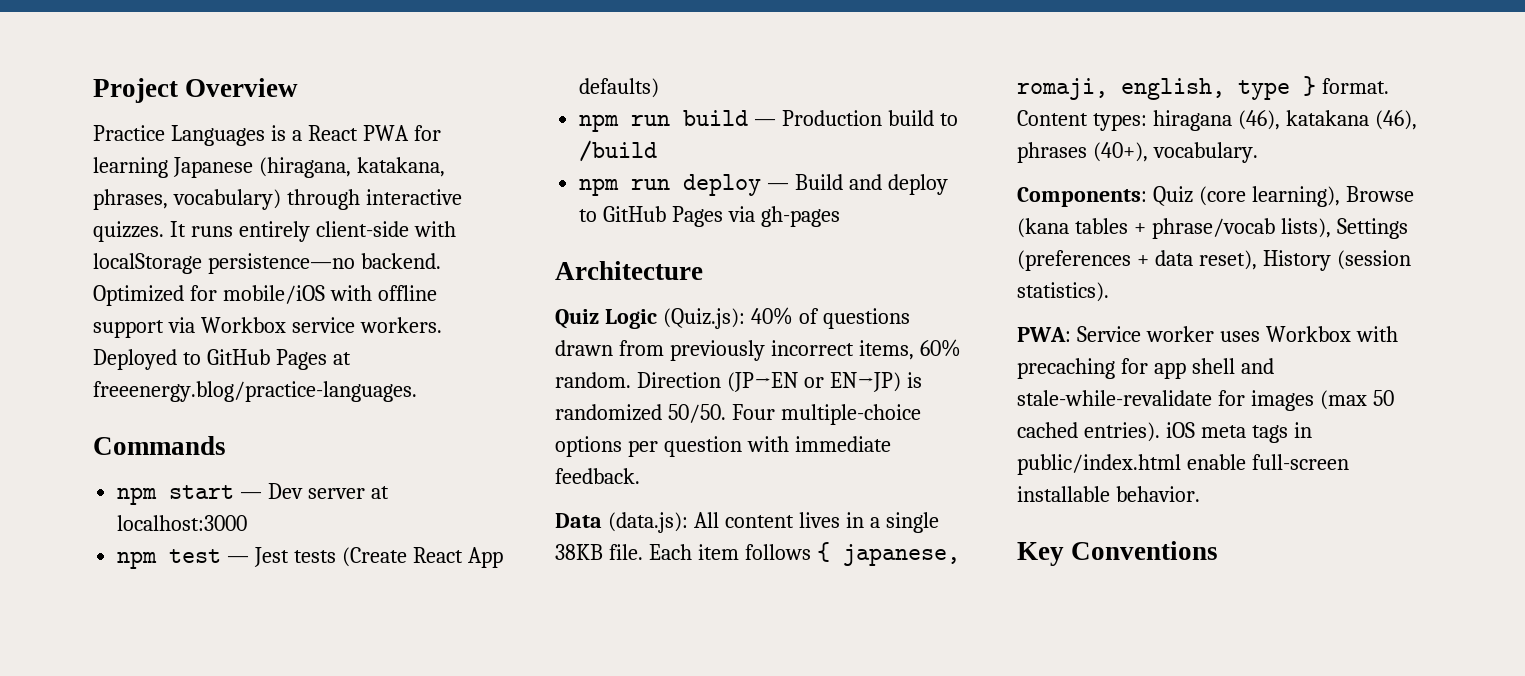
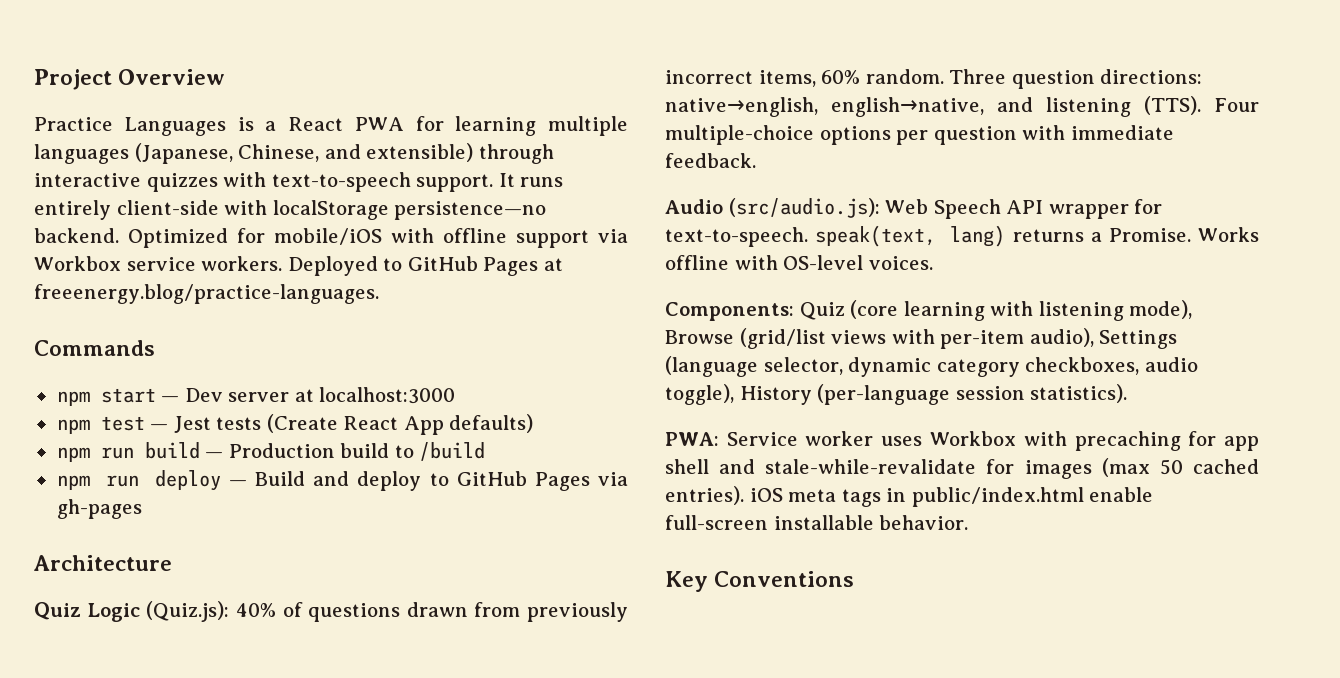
[172,157,445,178] [93,189,462,210] [93,221,164,242] Japanese (hiragana, katakana, phrases, vocabulary) through interactive quizzes. -> [548,116,628,136] [34,143,554,164] [34,172,494,192] multiple languages (Japanese, Chinese, and extensible) through interactive quizzes with text-to-speech support.
[636,372,922,392] [555,404,726,423] Direction (JP→EN or EN→JP) is randomized 50/50. -> [949,69,1203,89] [665,96,1201,117] Three question directions: native→english, english→native, and listening (TTS).
[555,512,939,533] [555,542,960,566] [1017,76,1389,100] [1017,110,1417,131] [1017,142,1258,163] [1017,186,1414,207] [1017,218,1408,239] [1017,250,1411,271] Data (data.js): All content lives in a single 38KB file. Each item follows { japanese, romaji, english, type } format. Content types: hiragana (46), katakana (46), phrases (40+), vocabulary. // Components: Quiz (core learning), Browse (kana tables + phrase/vocab lists), Settings (preferences + data reset), History (session -> [665,198,1163,219] [665,225,1260,247] [665,255,933,270] [665,300,1193,321] [665,328,1178,349] [665,356,1198,377] [665,384,1025,405] Audio (src/audio.js): Web Speech API wrapper for text-to-speech. speak(text, lang) returns a Promise. Works offline with OS-level voices. // Components: Quiz (core learning with listening mode), Browse (grid/list views with per-item audio), Settings (language selector, dynamic category checkboxes, audio toggle), History (per-language session

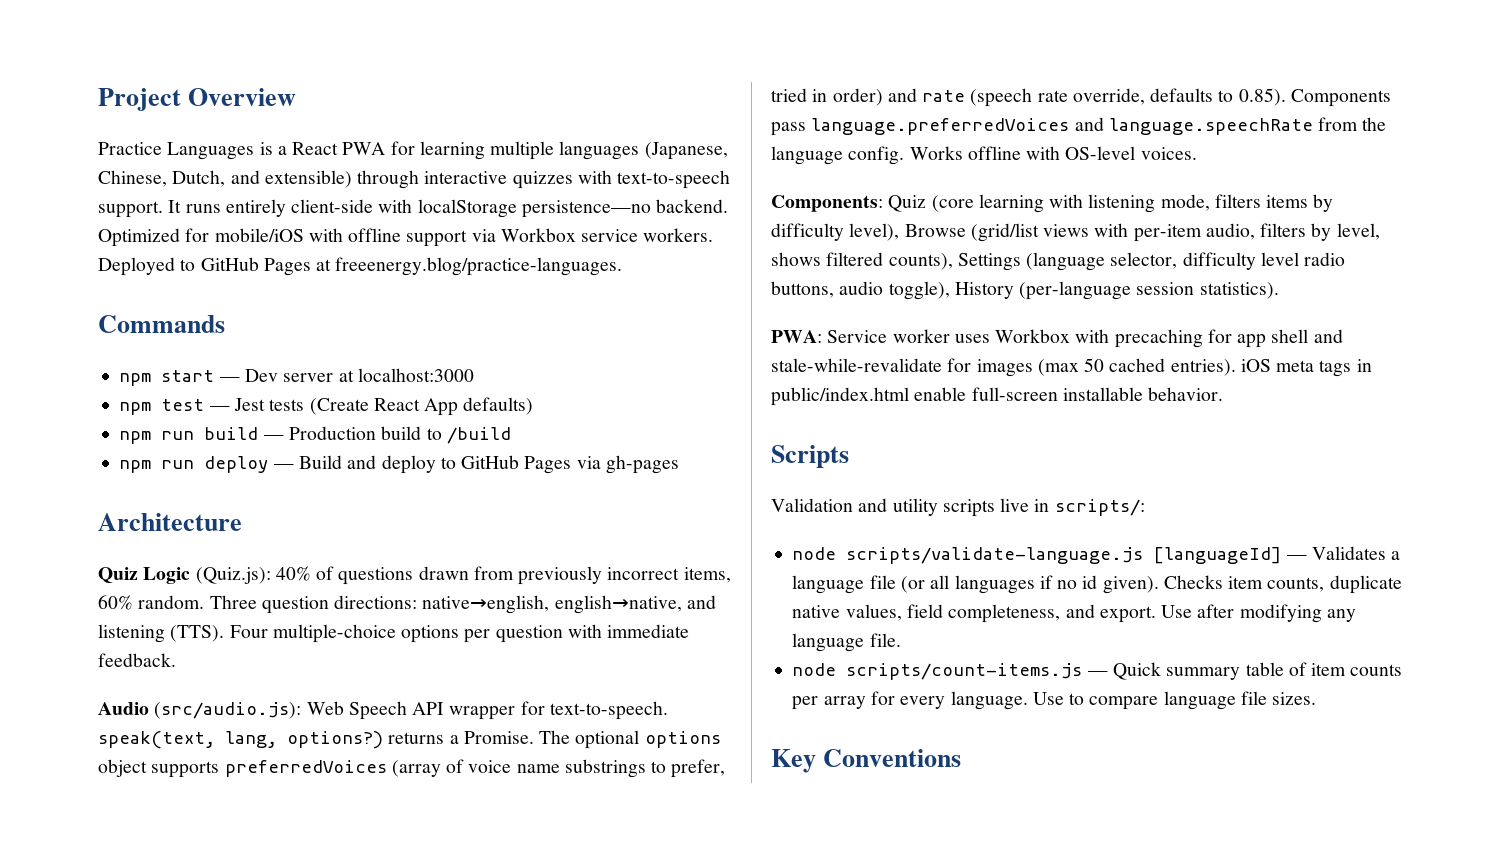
(320, 153) none -> [172,170,226,187] Dutch,
[950,225,1006,247] lang) -> [225,731,383,749] lang, options?)
(1191, 235) none -> [539,730,721,749] [98,759,726,778] [771,88,1391,107] [771,117,1387,136] [771,146,905,165] The optional options object supports preferredVoices (array of voice name substrings to prefer, tried in order) and rate (speech rate override, defaults to 0.85). Components pass language.preferredVoices and language.speechRate from the language config.
[1129,300,1193,319] mode), -> [1160,194,1334,212] [771,223,900,241] mode, filters items by difficulty level),
[1029,328,1178,349] [665,356,1140,377] audio), Settings (language selector, dynamic category checkboxes, -> [1205,223,1380,241] [771,252,1346,271] [771,281,834,298] audio, filters by level, shows filtered counts), Settings (language selector, difficulty level radio buttons,
(969, 522) none -> [771,445,849,468] [771,498,1145,517] [792,546,1401,564] [792,575,1402,594] [792,604,1356,623] [792,633,901,652] [792,662,1403,680] [792,691,1317,710] // Scripts // Validation and utility scripts live in scripts/: // node scripts/validate-language.js [languageId] — Validates a language file (or all languages if no id given). Checks item counts, duplicate native values, field completeness, and export. Use after modifying any language file. // node scripts/count-items.js — Quick summary table of item counts per array for every language. Use to compare language file sizes.

